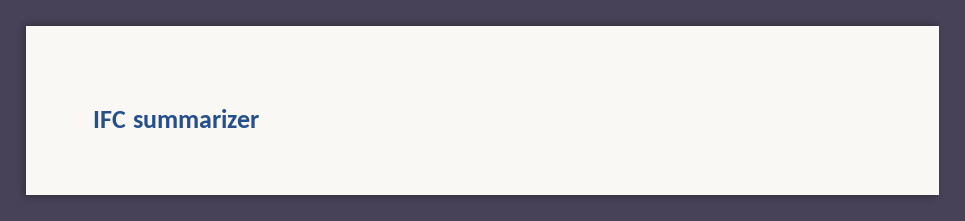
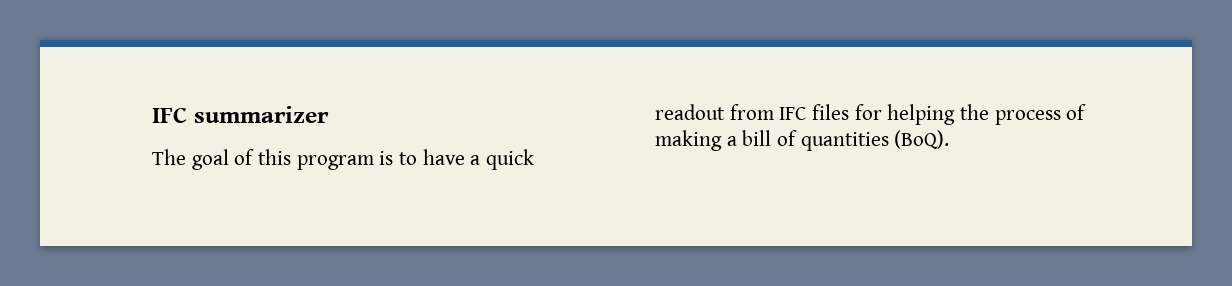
(260, 118) none -> [152,149,535,170] [655,104,1087,125] [655,130,950,151] // The goal of this program is to have a quick readout from IFC files for helping the process of making a bill of quantities (BoQ).

